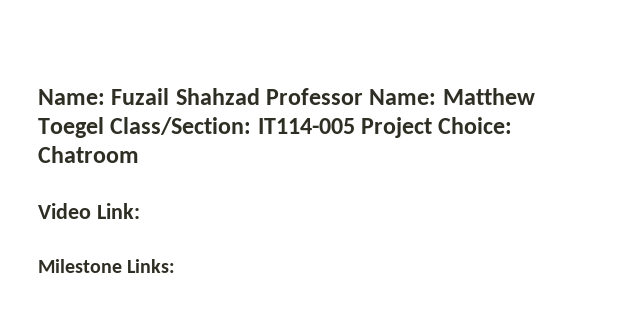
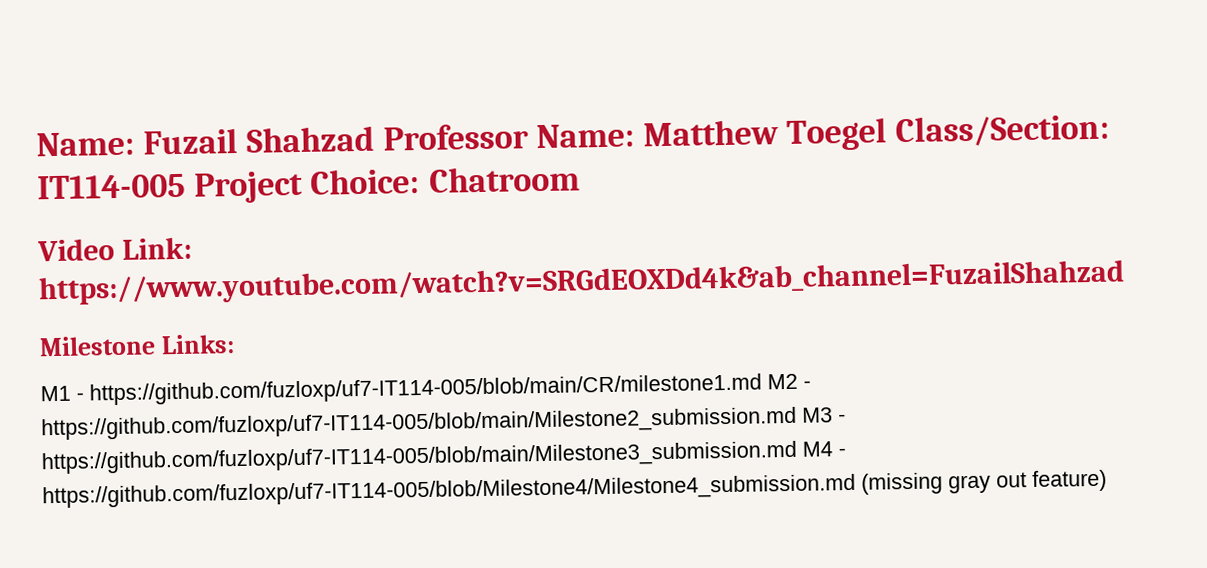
(140, 211) none -> [38,259,1125,306] https://www.youtube.com/watch?v=SRGdEOXDd4k&ab_channel=FuzailShahzad
(176, 266) none -> [40,373,811,406] [41,406,846,441] [41,440,846,475] [42,469,1107,509] // M1 - https://github.com/fuzloxp/uf7-IT114-005/blob/main/CR/milestone1.md M2 - https://github.com/fuzloxp/uf7-IT114-005/blob/main/Milestone2_submission.md M3 - https://github.com/fuzloxp/uf7-IT114-005/blob/main/Milestone3_submission.md M4 - https://github.com/fuzloxp/uf7-IT114-005/blob/Milestone4/Milestone4_submission.md (missing gray out feature)

